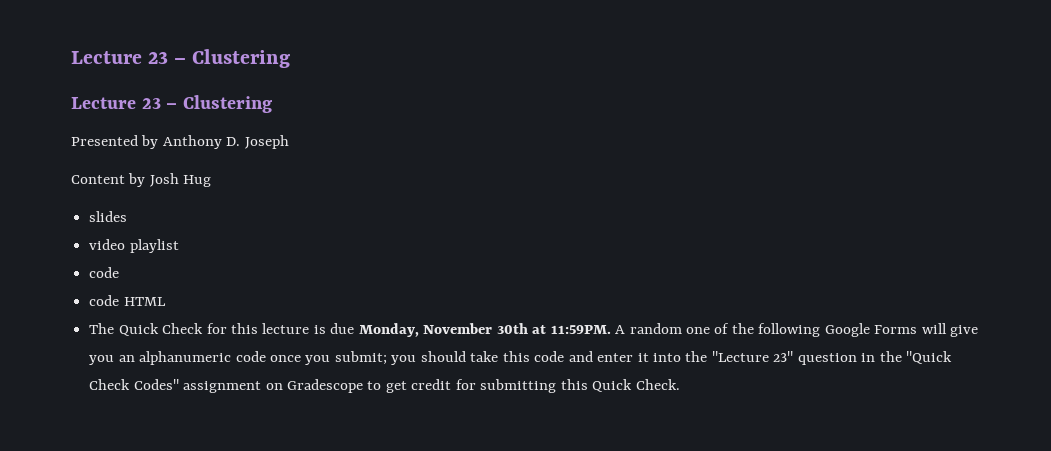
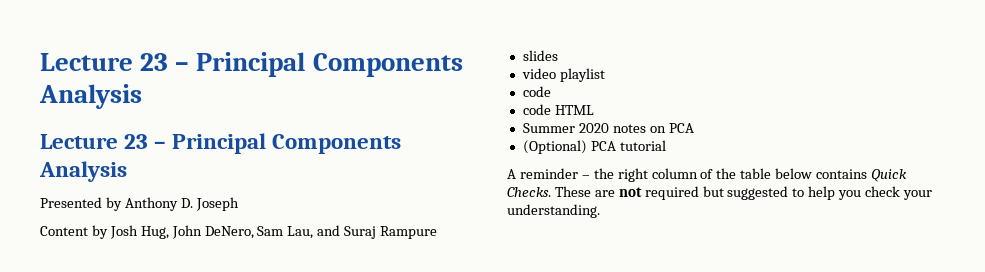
[71,49,291,68] [71,95,273,113] Lecture 23 – Clustering // Lecture 23 – Clustering -> [40,52,463,77] [39,84,142,109] [40,133,402,154] [39,161,127,182] Lecture 23 – Principal Components Analysis // Lecture 23 – Principal Components Analysis
[183,175,212,187] Hug -> [140,225,438,239] Hug, John DeNero, Sam Lau, and Suraj Rampure
[89,323,979,337] [89,351,953,365] [89,379,680,393] The Quick Check for this lecture is due Monday, November 30th at 11:59PM. A random one of the following Google Forms will give you an alphanumeric code once you submit; you should take this code and enter it into the "Lecture 23" question in the "Quick Check Codes" assignment on Gradescope to get credit for submitting this Quick Check. -> [522,123,694,133] [522,140,666,154] [507,168,908,182] [507,186,933,200] [507,204,600,218] Summer 2020 notes on PCA // (Optional) PCA tutorial // A reminder – the right column of the table below contains Quick Checks. These are not required but suggested to help you check your understanding.

